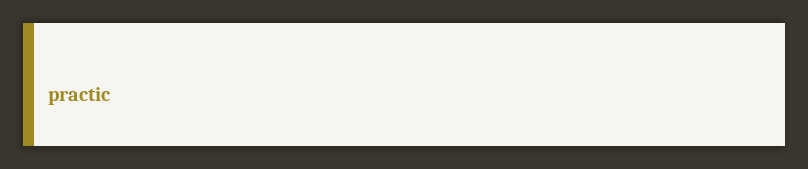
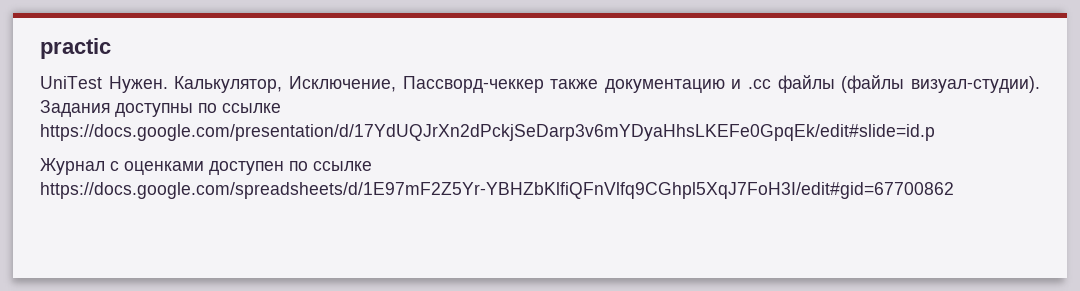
(110, 96) none -> [40,75,1040,93] [40,100,281,117] [40,124,935,141] [40,158,372,175] [40,182,954,199] // UniTest Нужен. Калькулятор, Исключение, Пассворд-чеккер также документацию и .сс файлы (файлы визуал-студии). Задания доступны по ссылке https://docs.google.com/presentation/d/17YdUQJrXn2dPckjSeDarp3v6mYDyaHhsLKEFe0GpqEk/edit#slide=id.p // Журнал с оценками доступен по ссылке https://docs.google.com/spreadsheets/d/1E97mF2Z5Yr-YBHZbKlfiQFnVlfq9CGhpl5XqJ7FoH3I/edit#gid=67700862

